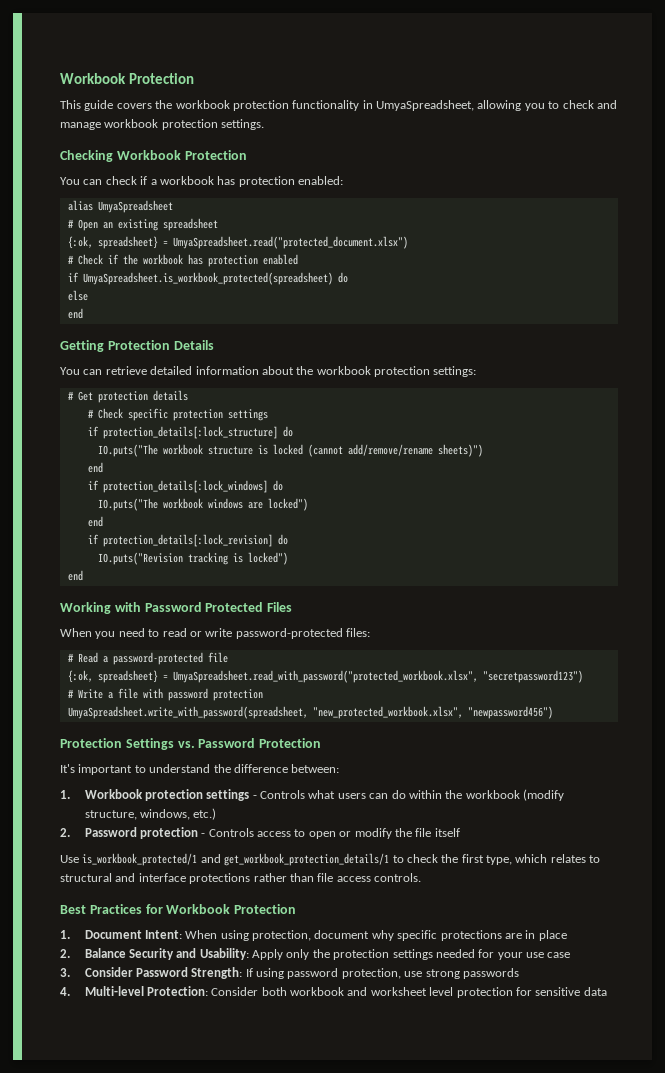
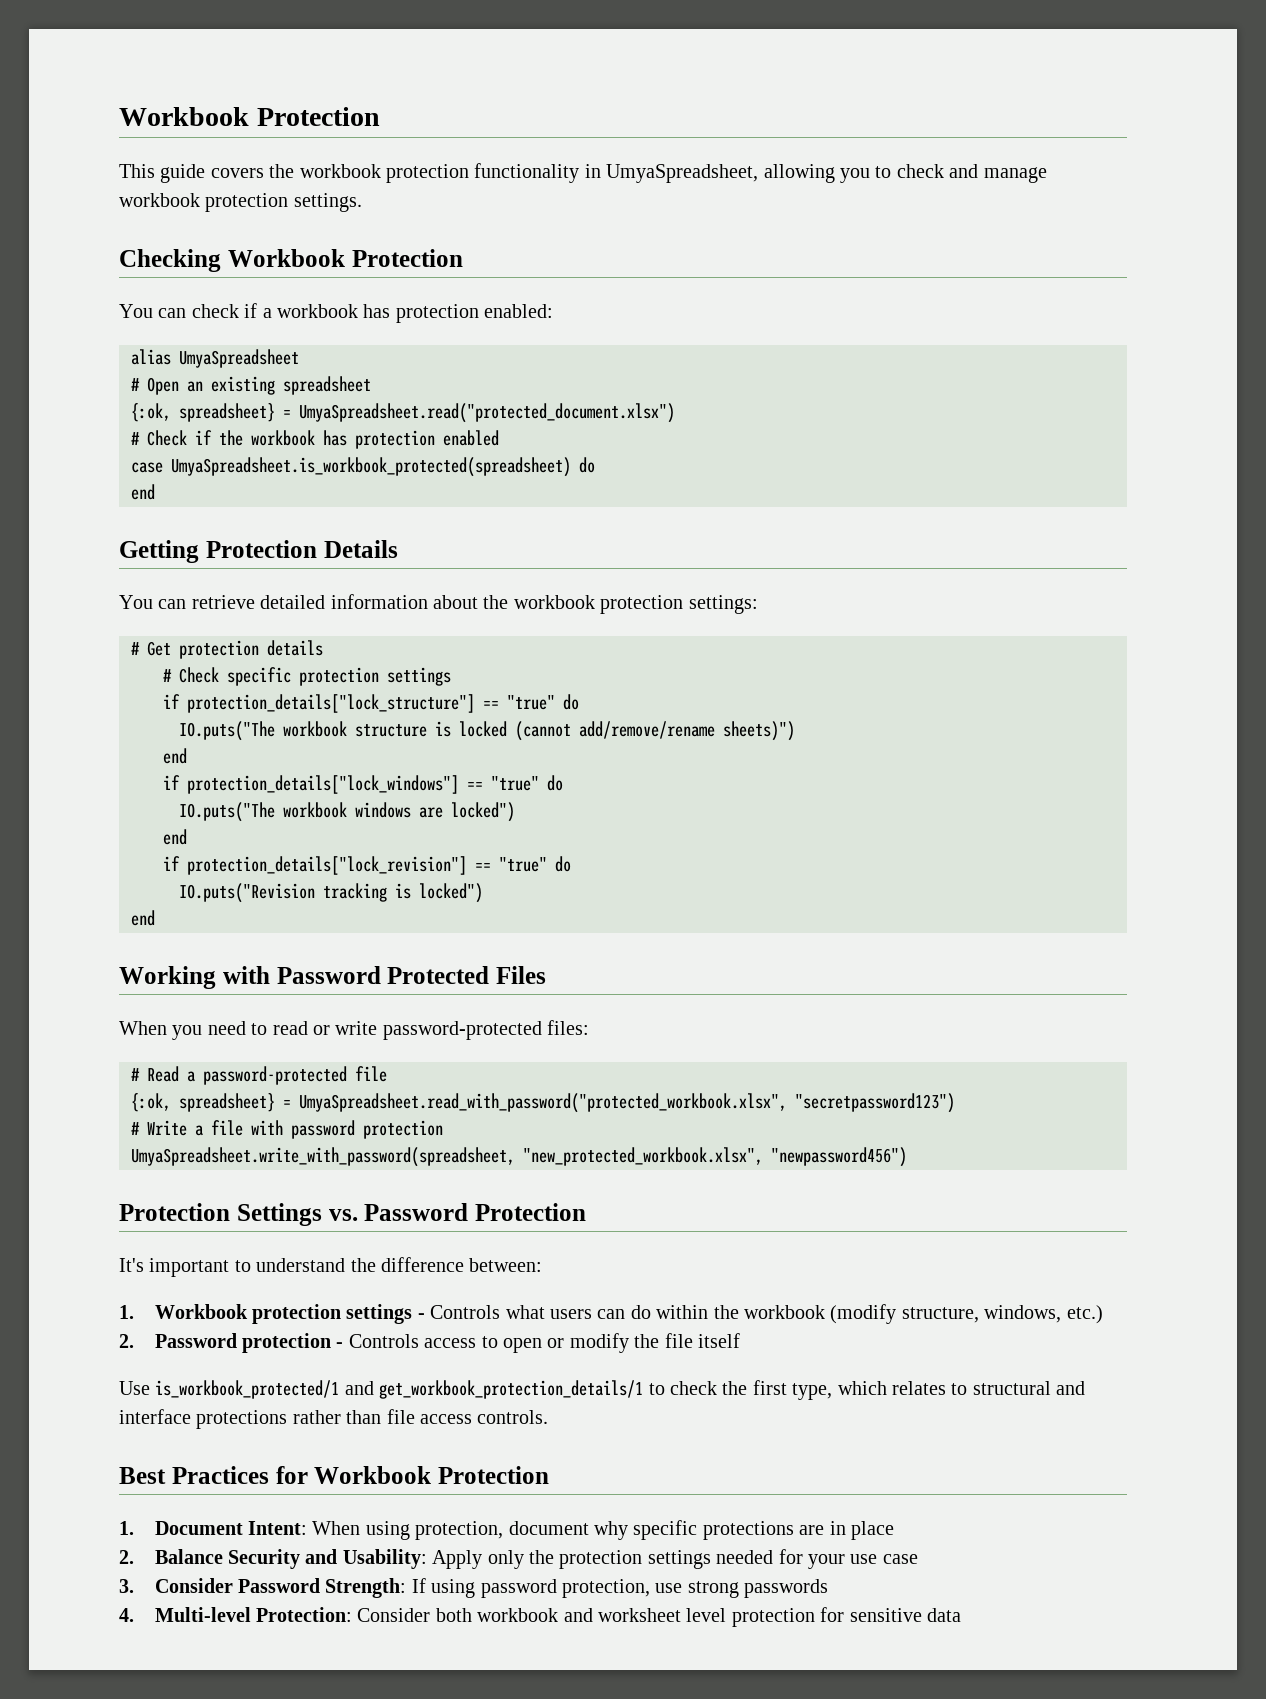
[67,272,79,282] if -> [131,462,163,473] case
[67,290,88,301] // else -> (595, 465) none
[102,426,278,439] protection_details[:lock_structure] -> [187,694,555,713] protection_details["lock_structure"] == "true"
[102,480,268,493] protection_details[:lock_windows] -> [187,775,539,794] protection_details["lock_windows"] == "true"
[102,534,273,547] protection_details[:lock_revision] -> [187,856,547,875] protection_details["lock_revision"] == "true"

